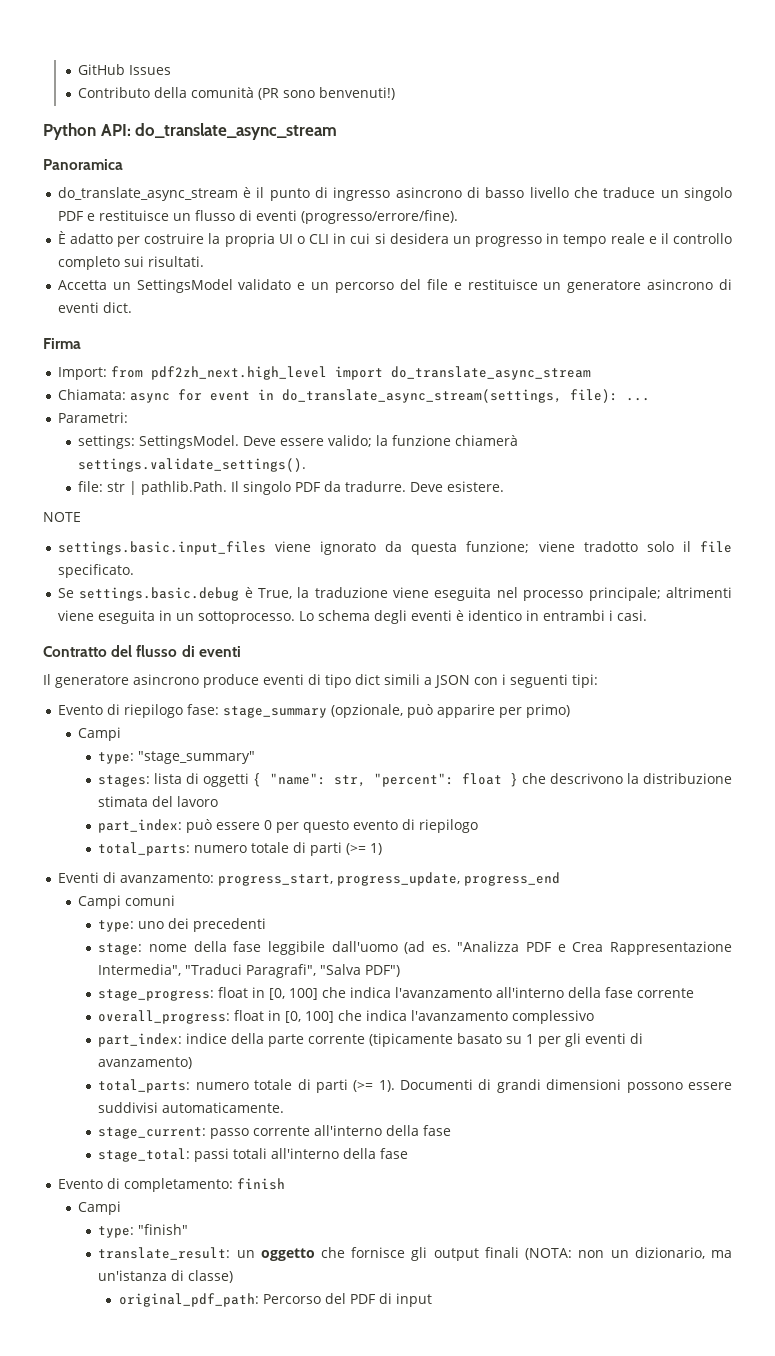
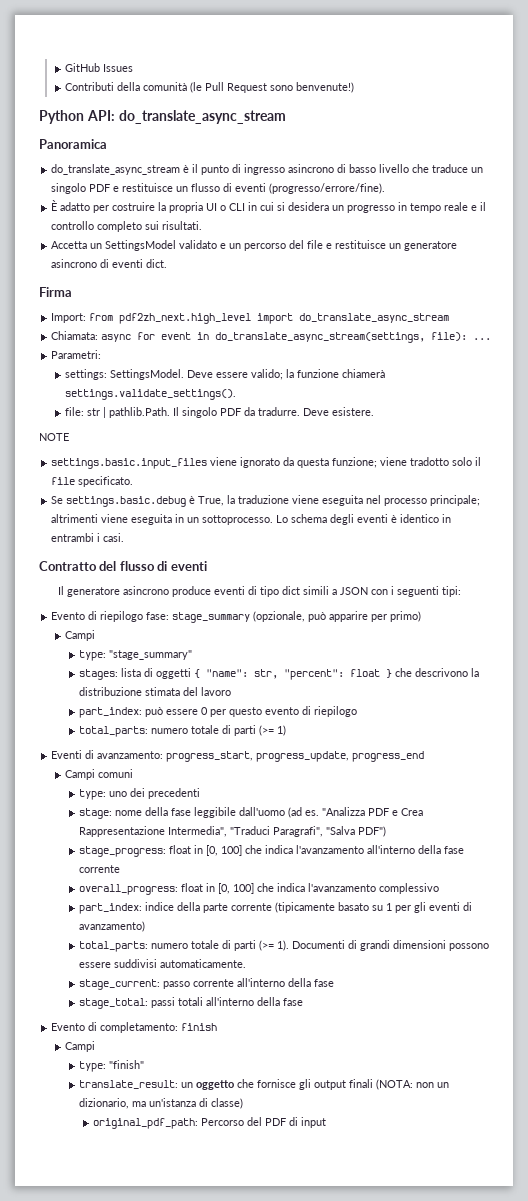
[78,87,151,98] Contributo -> [64,82,114,91] Contributi
[258,87,396,100] (PR sono benvenuti!) -> [189,82,354,93] (le Pull Request sono benvenute!)

